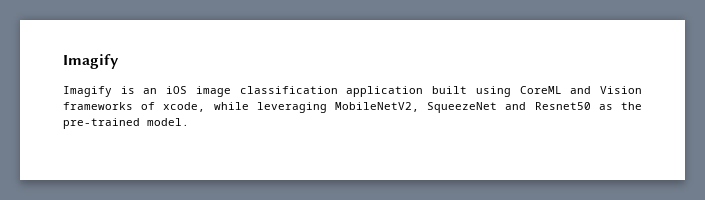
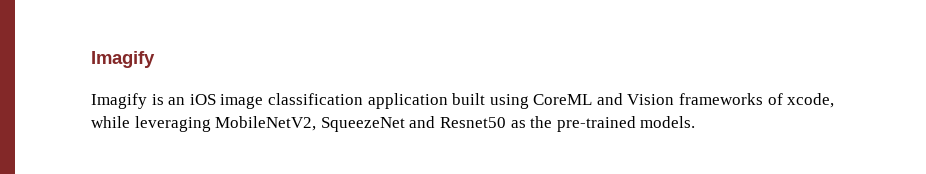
[147,118,189,126] model. -> [640,116,696,128] models.

